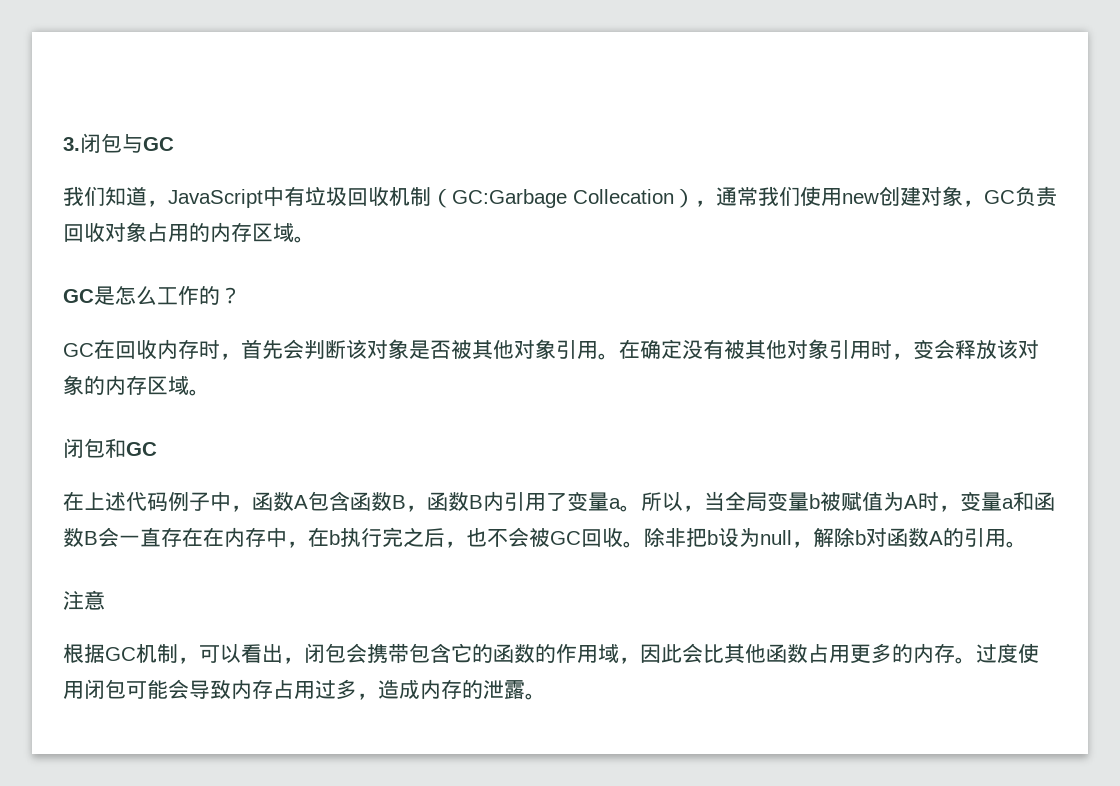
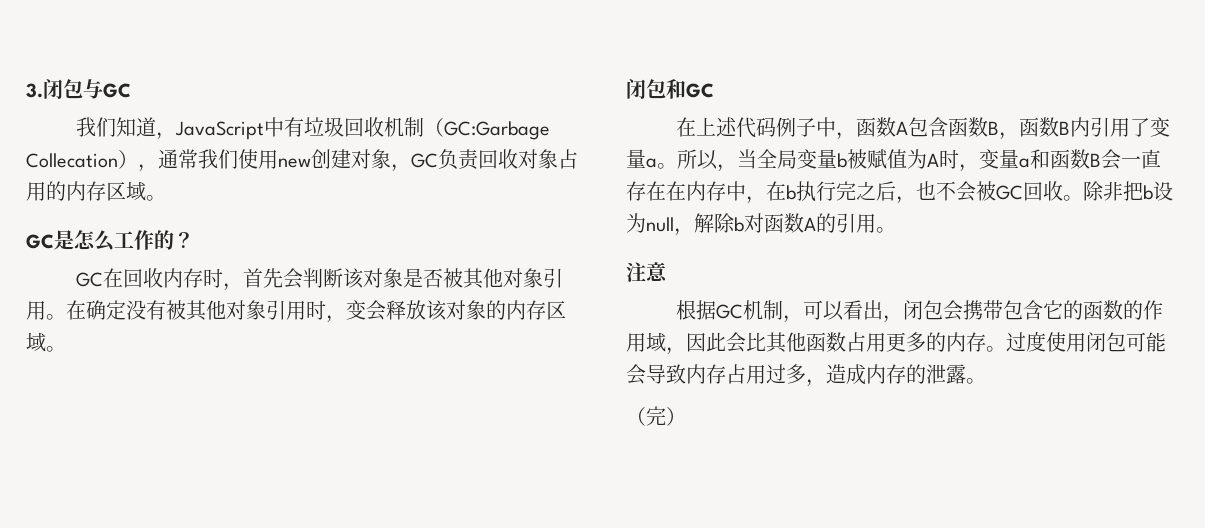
(546, 696) none -> [626,406,686,426] // （完）

